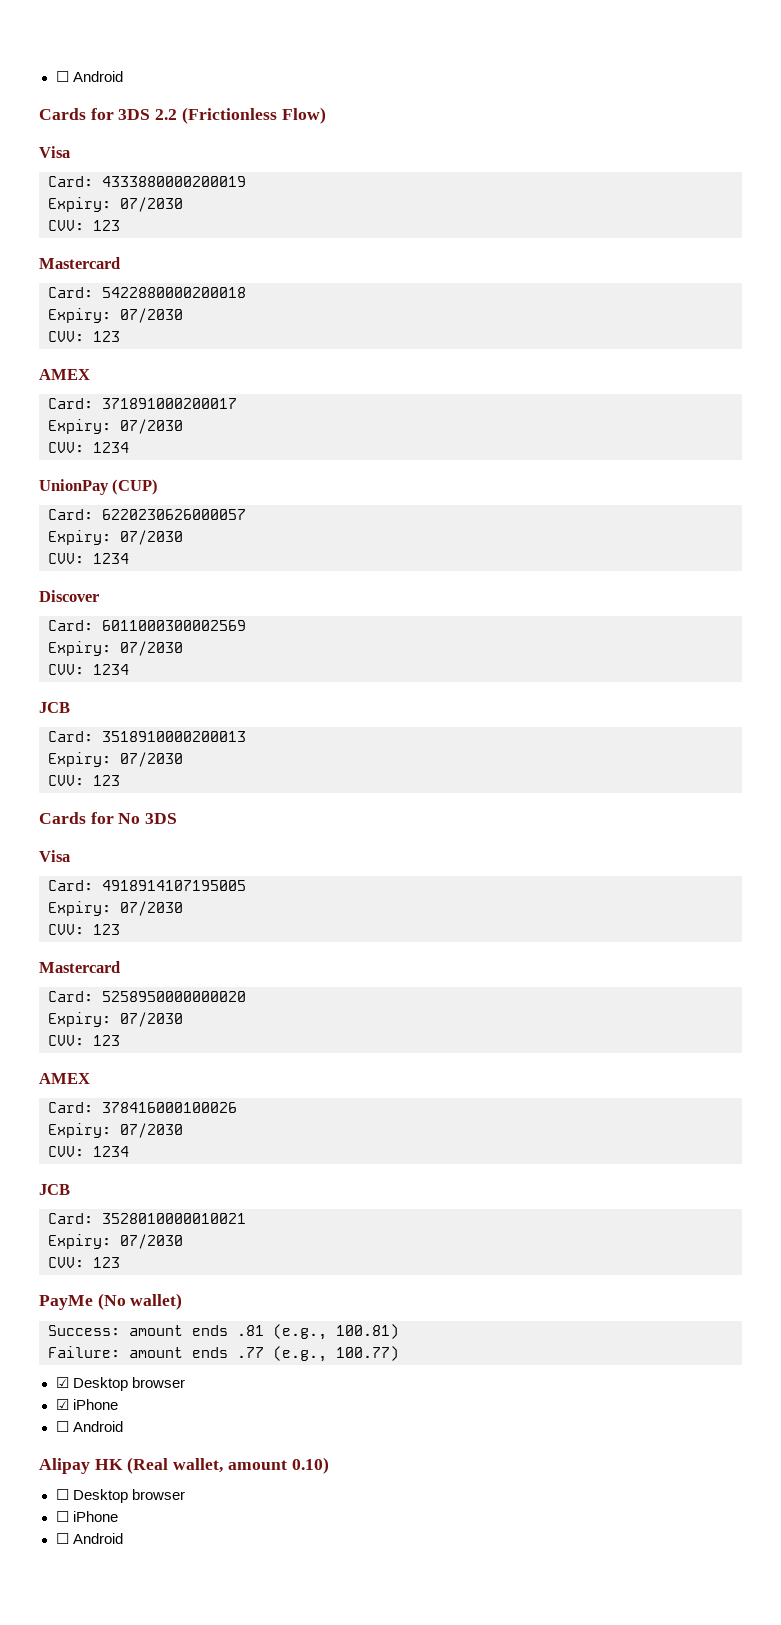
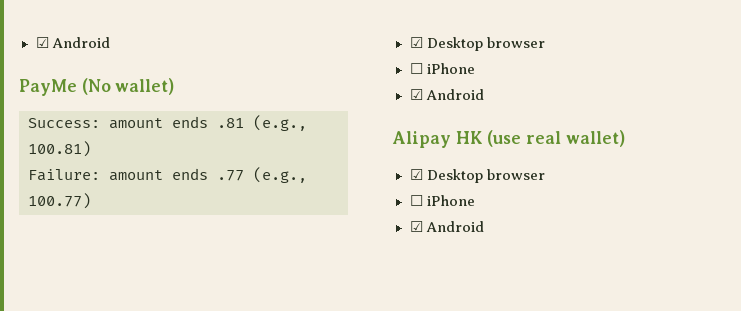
[55,71,123,82] [39,107,326,124] [39,146,70,158] [48,176,246,187] [48,197,183,212] [48,220,120,231] [39,257,120,269] [48,287,246,298] [48,308,183,323] [48,331,120,342] [39,369,90,380] [48,398,237,409] [48,419,183,434] [48,442,129,453] [39,479,159,495] [48,509,246,520] [48,530,183,545] [48,553,129,564] [39,590,99,602] [48,620,246,631] [48,641,183,656] [48,664,129,675] [39,702,70,713] [48,731,246,742] [48,752,183,767] [48,775,120,786] [39,812,178,824] [39,850,70,862] [48,880,246,891] [48,901,183,916] [48,924,120,935] [39,961,120,973] [48,991,246,1002] [48,1012,183,1027] [48,1035,120,1046] [39,1073,90,1084] [48,1102,237,1113] [48,1123,183,1138] [48,1146,129,1157] [39,1184,70,1195] [48,1213,246,1224] [48,1234,183,1249] [48,1257,120,1268] ☐ Android // Cards for 3DS 2.2 (Frictionless Flow) // Visa // Card: 4333880000200019 // Expiry: 07/2030 // CVV: 123 // Mastercard // Card: 5422880000200018 // Expiry: 07/2030 // CVV: 123 // AMEX // Card: 371891000200017 // Expiry: 07/2030 // CVV: 1234 // UnionPay (CUP) // Card: 6220230626000057 // Expiry: 07/2030 // CVV: 1234 // Discover // Card: 6011000300002569 // Expiry: 07/2030 // CVV: 1234 // JCB // Card: 3518910000200013 // Expiry: 07/2030 // CVV: 123 // Cards for No 3DS // Visa // Card: 4918914107195005 // Expiry: 07/2030 // CVV: 123 // Mastercard // Card: 5258950000000020 // Expiry: 07/2030 // CVV: 123 // AMEX // Card: 378416000100026 // Expiry: 07/2030 // CVV: 1234 // JCB // Card: 3528010000010021 // Expiry: 07/2030 // CVV: 123 -> [35,37,110,48] ☑ Android
[55,1399,118,1410] [55,1421,69,1432] ☑ iPhone // ☐ -> [409,63,475,74] [409,89,423,100] ☐ iPhone // ☑
[127,1457,329,1474] [55,1489,185,1503] [55,1511,118,1522] [55,1533,69,1544] (Real wallet, amount 0.10) // ☐ Desktop browser // ☐ iPhone // ☐ -> [487,130,625,147] [409,169,545,183] [409,195,475,206] [409,221,423,232] (use real wallet) // ☑ Desktop browser // ☐ iPhone // ☑

